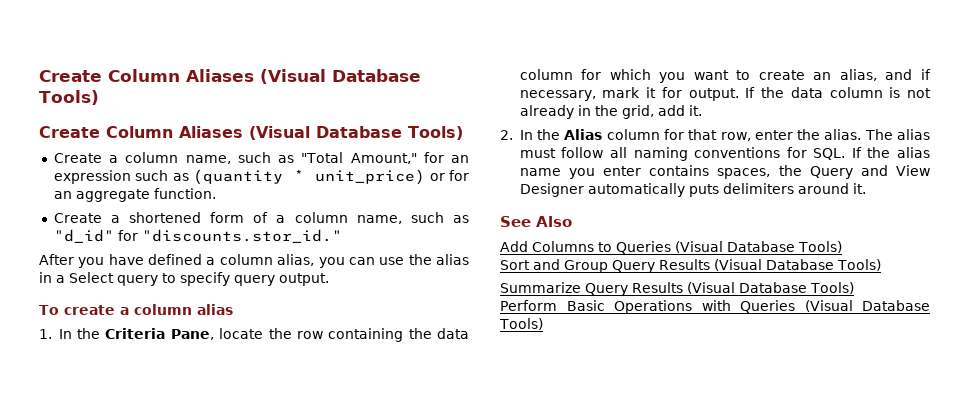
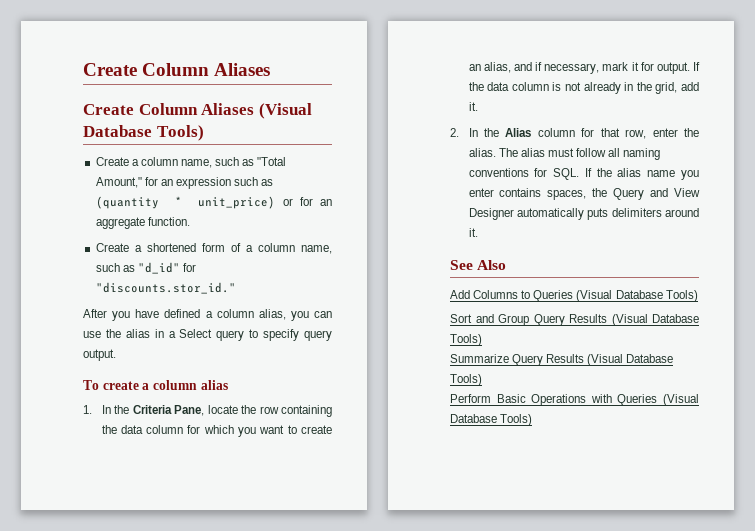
[39,69,421,84] [39,90,99,105] Create Column Aliases (Visual Database Tools) -> [83,63,271,76] Create Column Aliases

